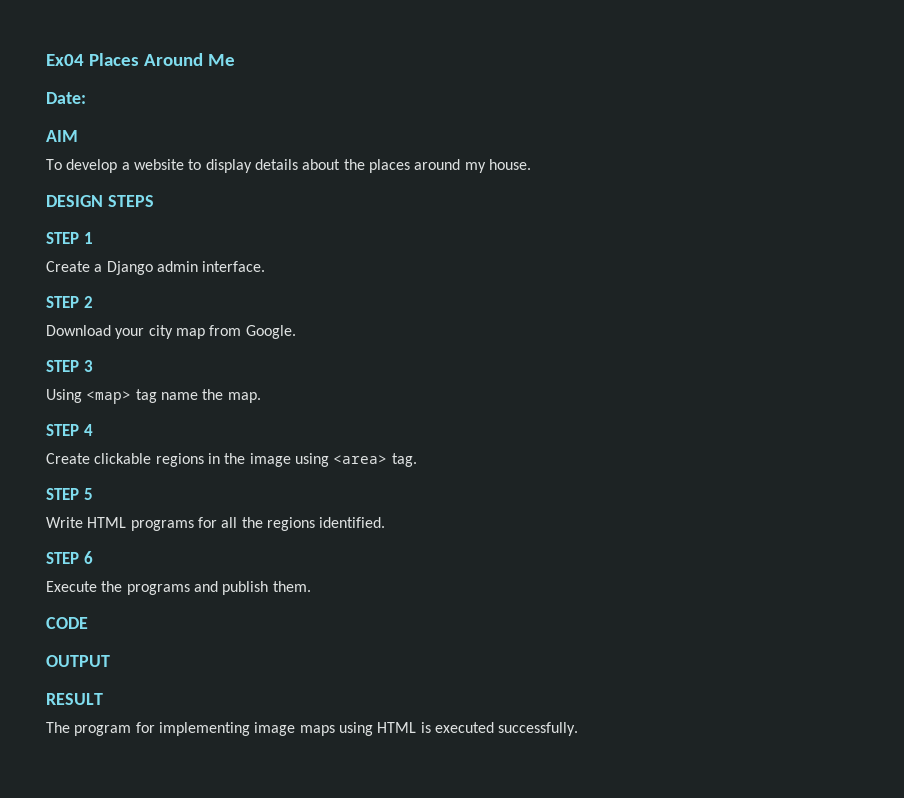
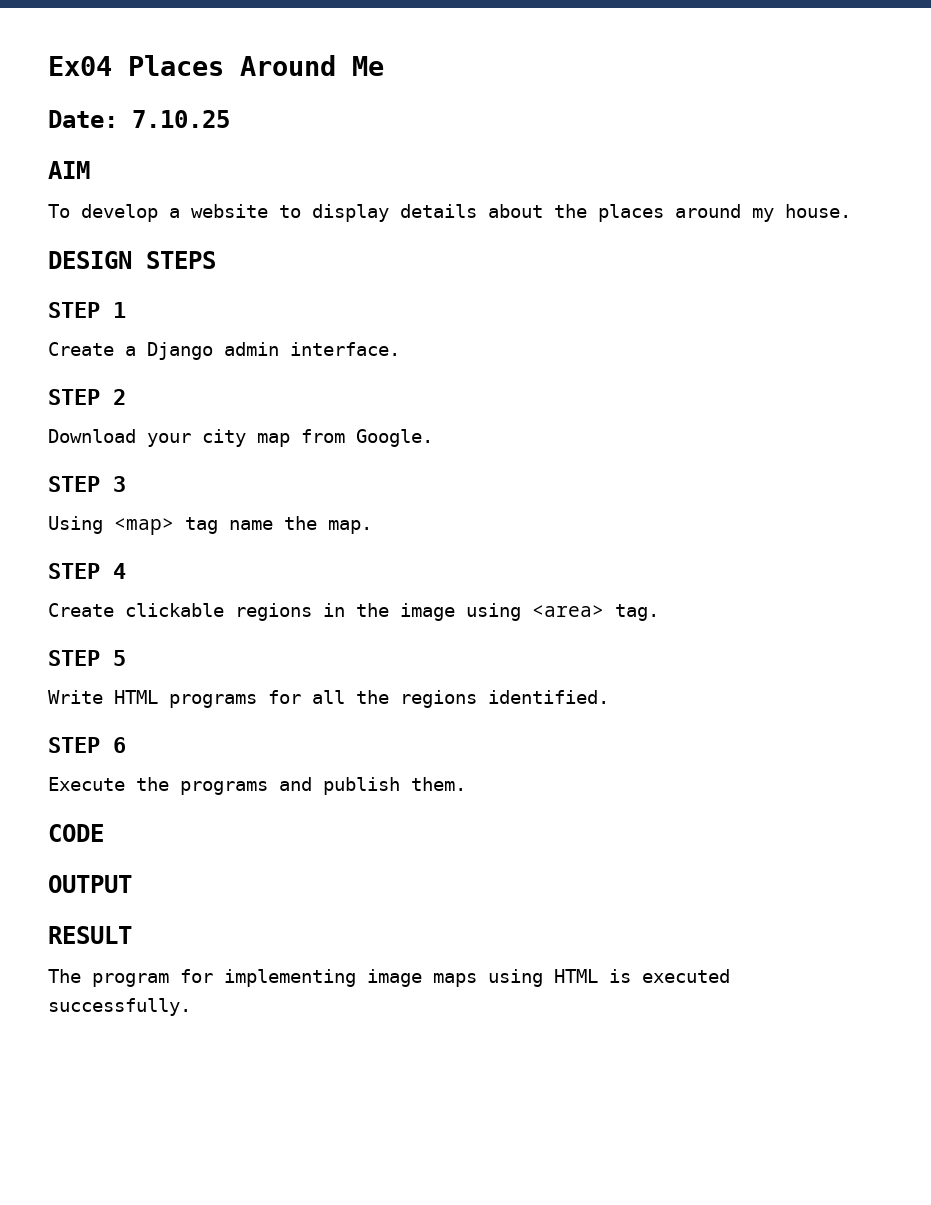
(86, 98) none -> [132,110,230,128] 7.10.25

